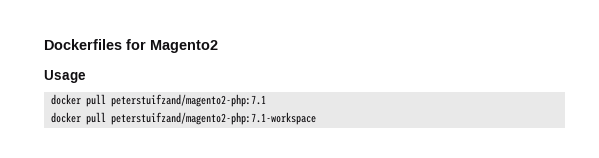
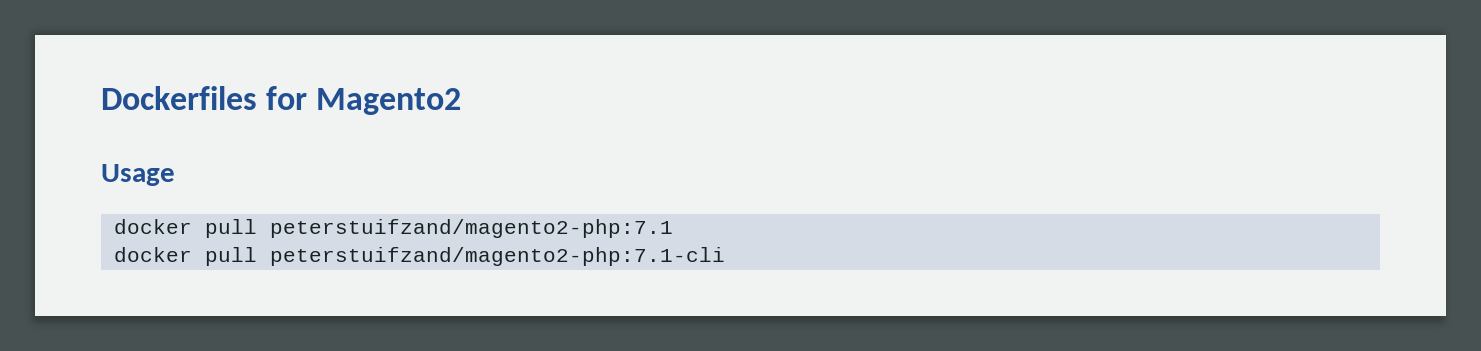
[110,112,316,125] peterstuifzand/magento2-php:7.1-workspace -> [269,247,725,266] peterstuifzand/magento2-php:7.1-cli

